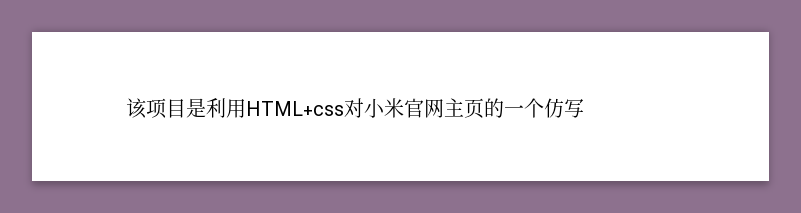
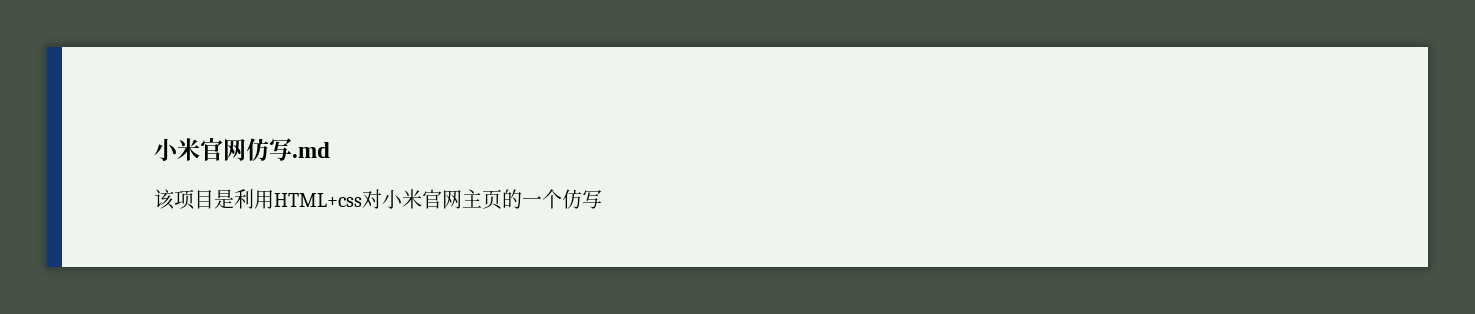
(126, 108) none -> [154,138,330,162] 小米官网仿写.md //

